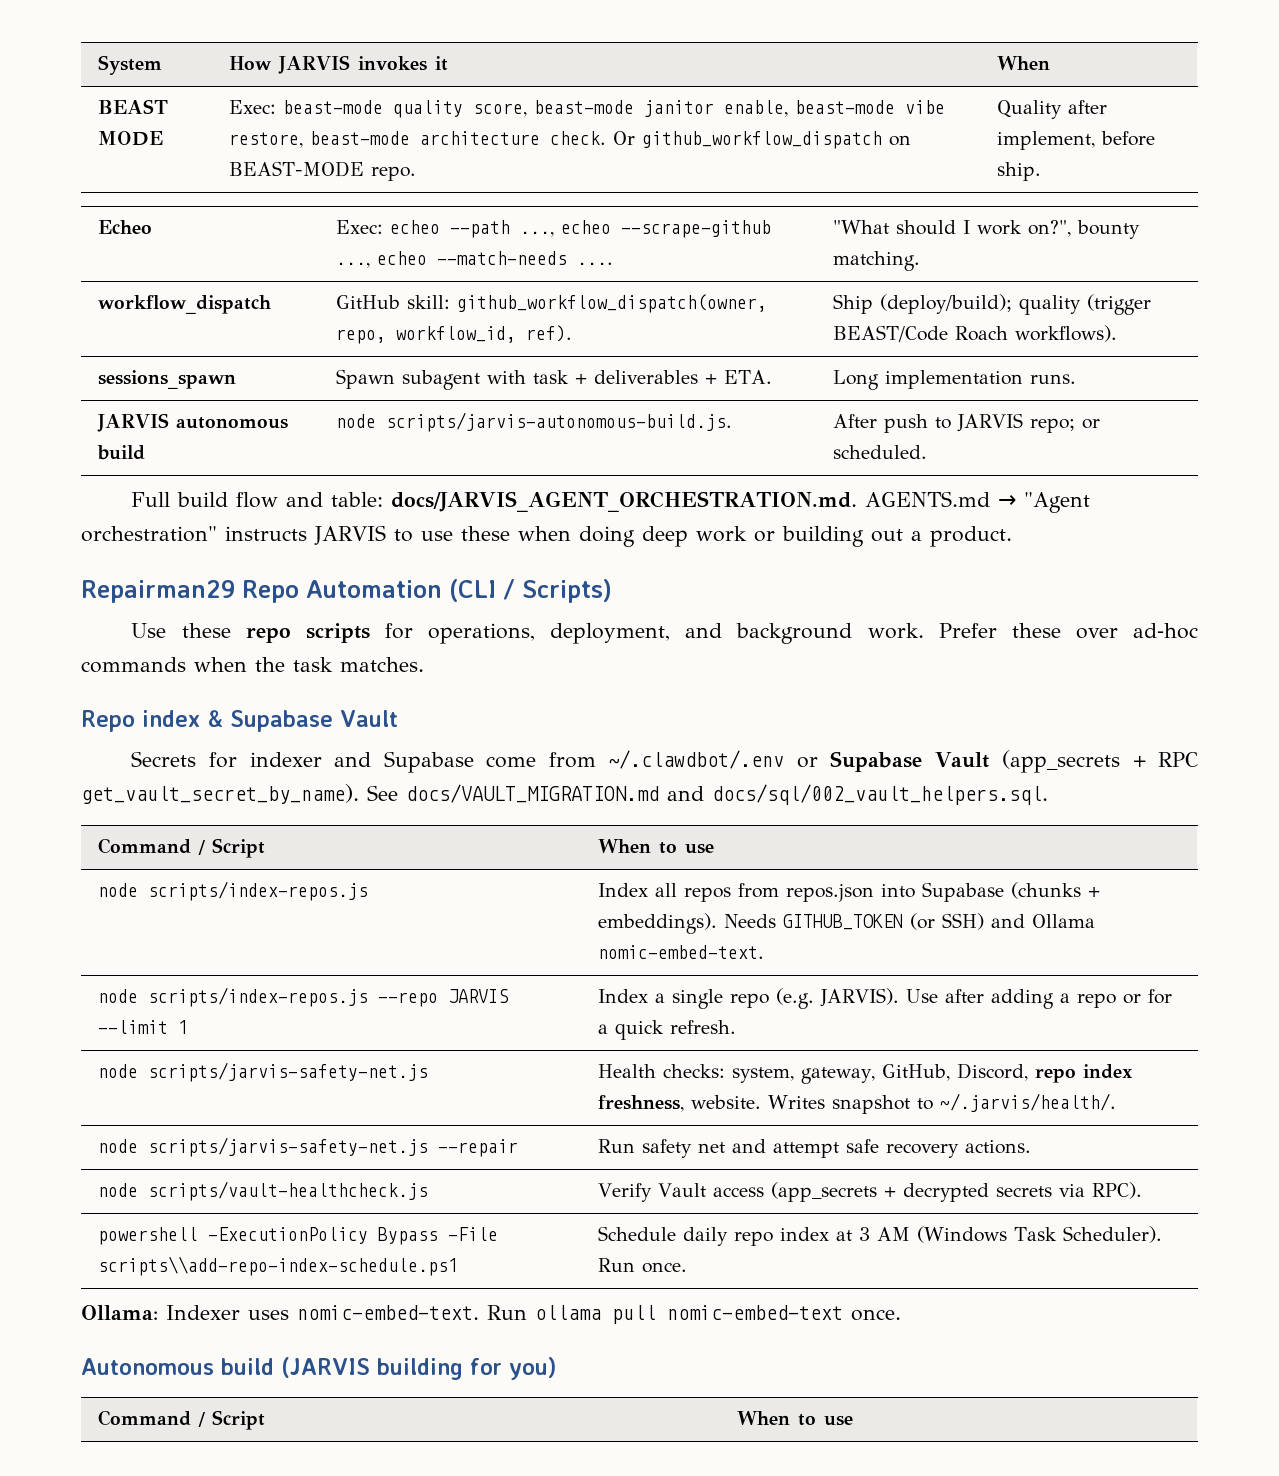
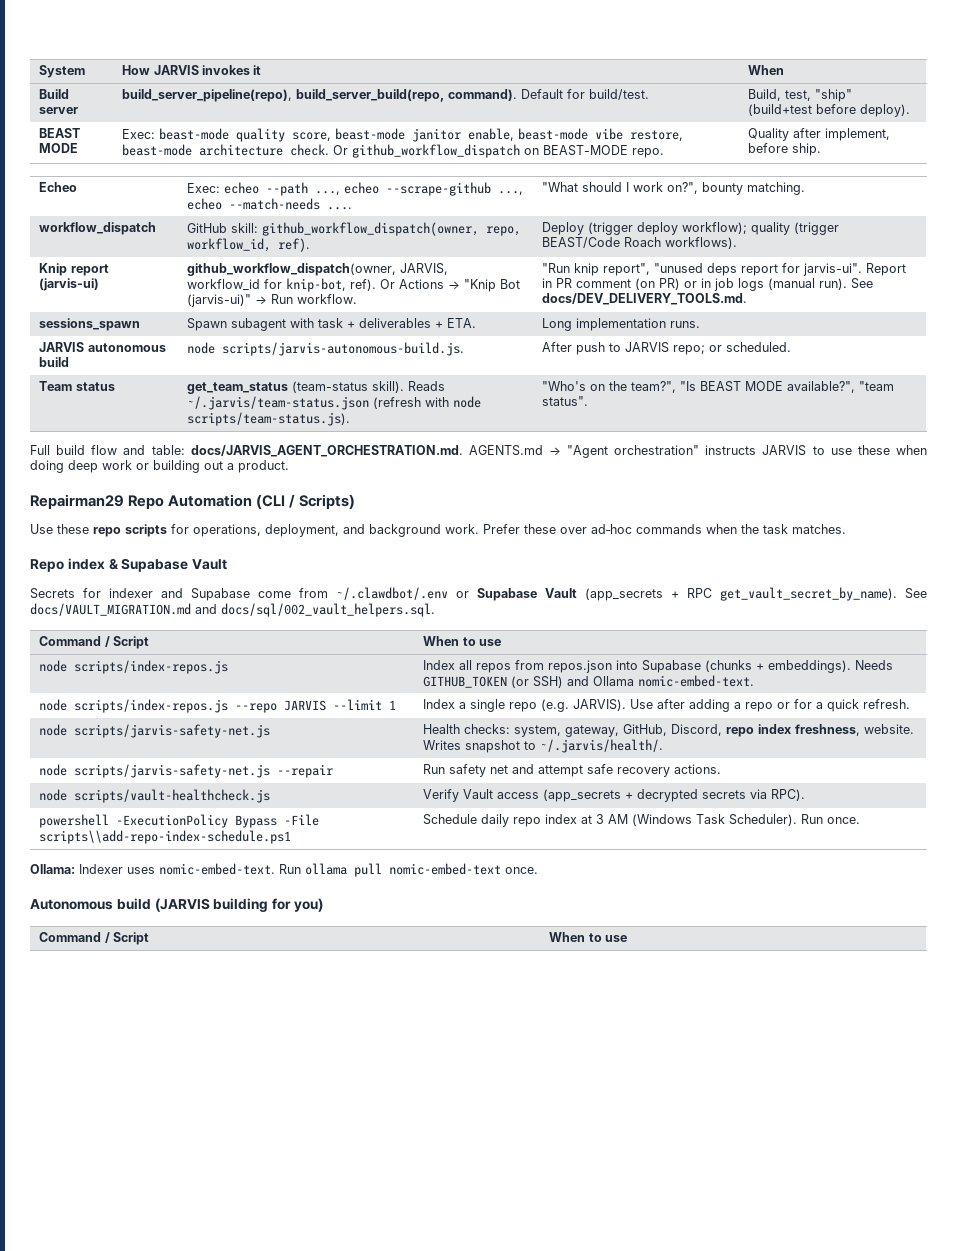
(1050, 63) none -> [39,89,70,99] [39,107,79,114] [122,89,650,102] [748,89,853,102] [748,104,911,117] // Build server | build_server_pipeline(repo), build_server_build(repo, command). Default for build/test. | Build, test, "ship" (build+test before deploy).
[832,294,1012,314] Ship (deploy/build); -> [542,222,748,235] Deploy (trigger deploy workflow);
(1117, 333) none -> [39,263,110,276] [39,278,100,291] [187,263,449,276] [187,278,521,292] [187,294,358,307] [542,263,907,276] [542,278,874,291] [542,293,748,305] // Knip report (jarvis-ui) | github_workflow_dispatch(owner, JARVIS, workflow_id for knip-bot, ref). Or Actions → "Knip Bot (jarvis-ui)" → Run workflow. | "Run knip report", "unused deps report for jarvis-ui". Report in PR comment (on PR) or in job logs (manual run). See docs/DEV_DELIVERY_TOOLS.md.
(927, 452) none -> [39,381,116,391] [187,381,446,394] [187,396,482,410] [187,412,351,426] [542,381,895,393] [542,396,589,406] // Team status | get_team_status (team-status skill). Reads ~/.jarvis/team-status.json (refresh with node scripts/team-status.js). | "Who's on the team?", "Is BEAST MODE available?", "team status".

